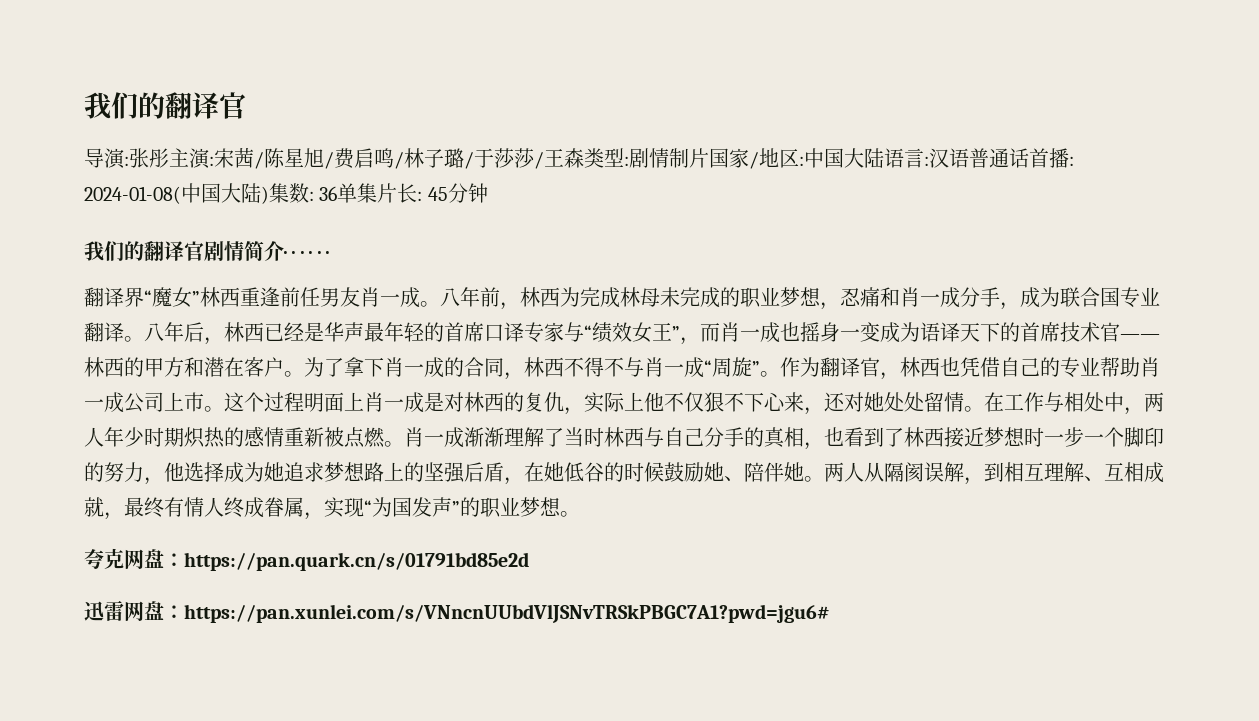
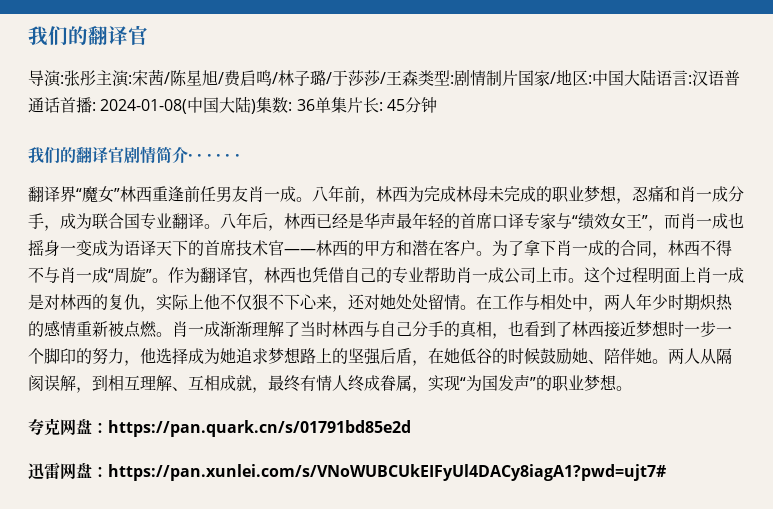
[184,604,829,623] https://pan.xunlei.com/s/VNncnUUbdVlJSNvTRSkPBGC7A1?pwd=jgu6# -> [108,464,666,481] https://pan.xunlei.com/s/VNoWUBCUkEIFyUl4DACy8iagA1?pwd=ujt7#

